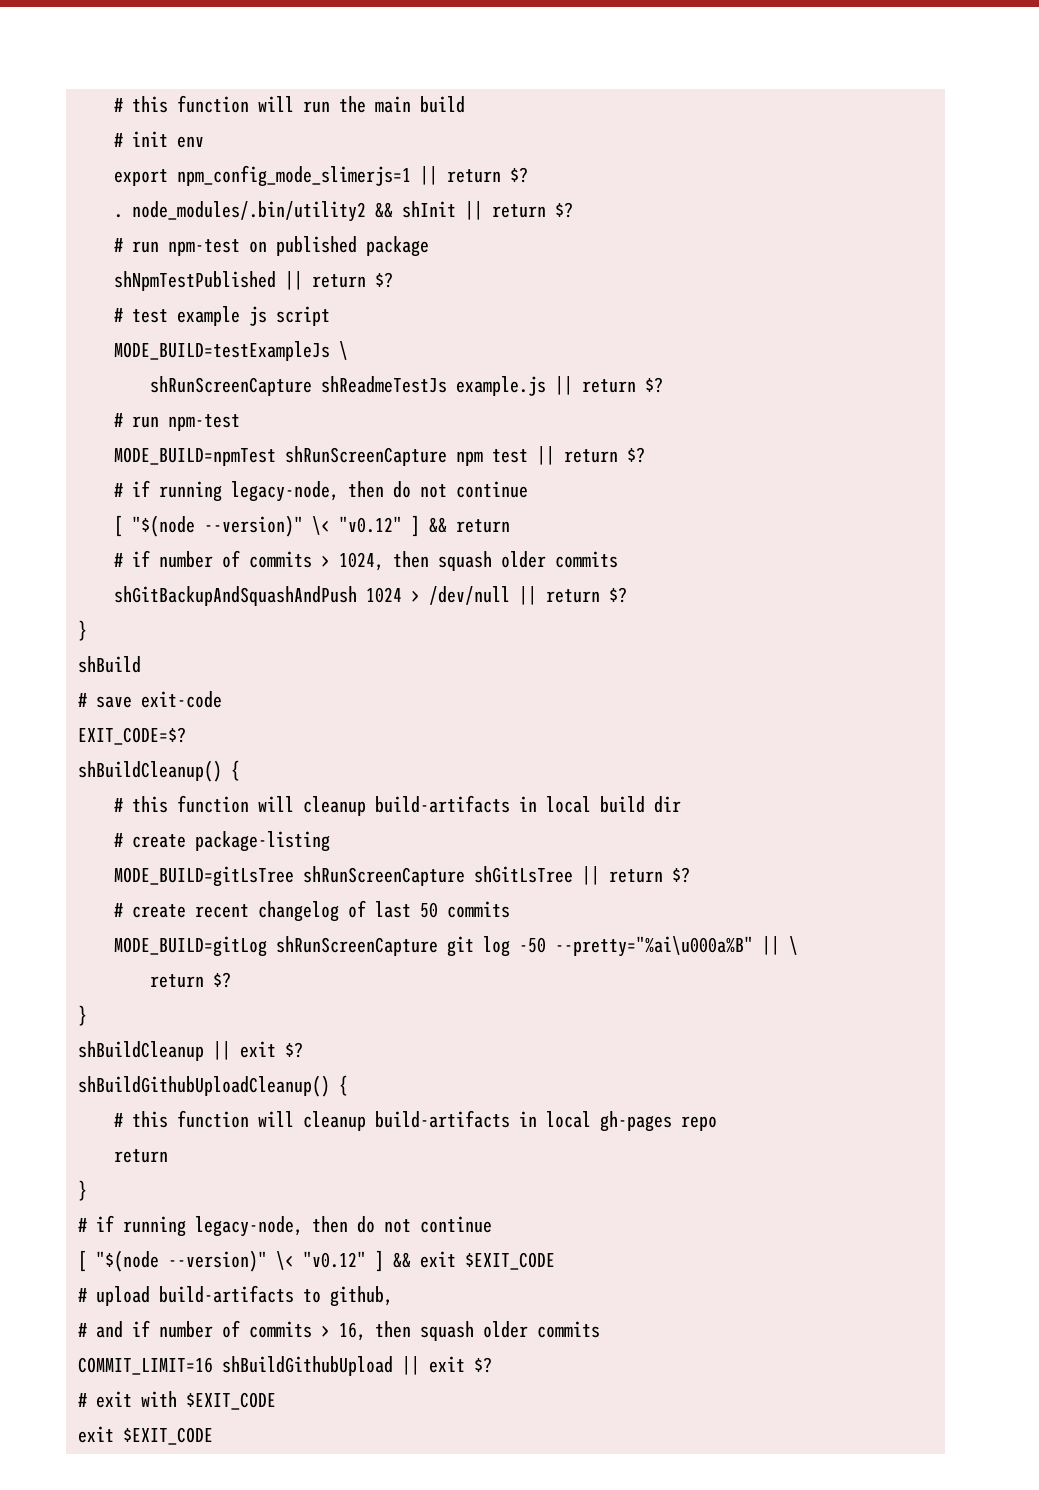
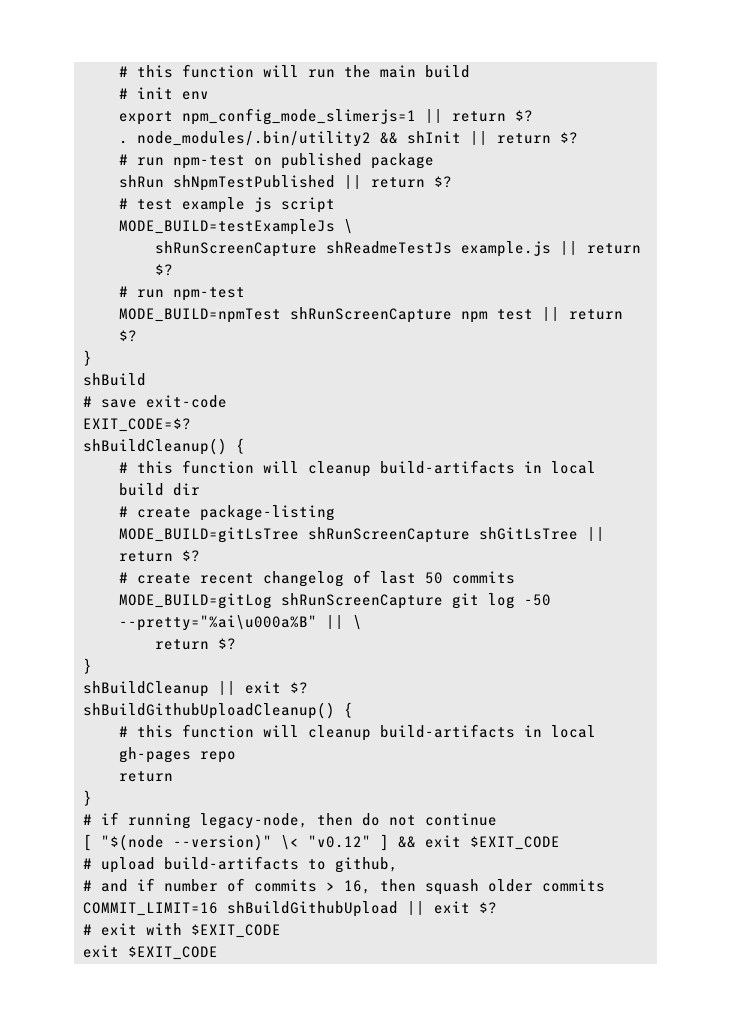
(430, 246) none -> [118,175,164,188] shRun
[114,480,529,502] [114,515,511,537] [114,550,619,571] [114,586,628,606] // # if running legacy-node, then do not continue // [ "$(node --version)" \< "v0.12" ] && return // # if number of commits > 1024, then squash older commits // shGitBackupAndSquashAndPush 1024 > /dev/null || return $? -> (137, 336) none

